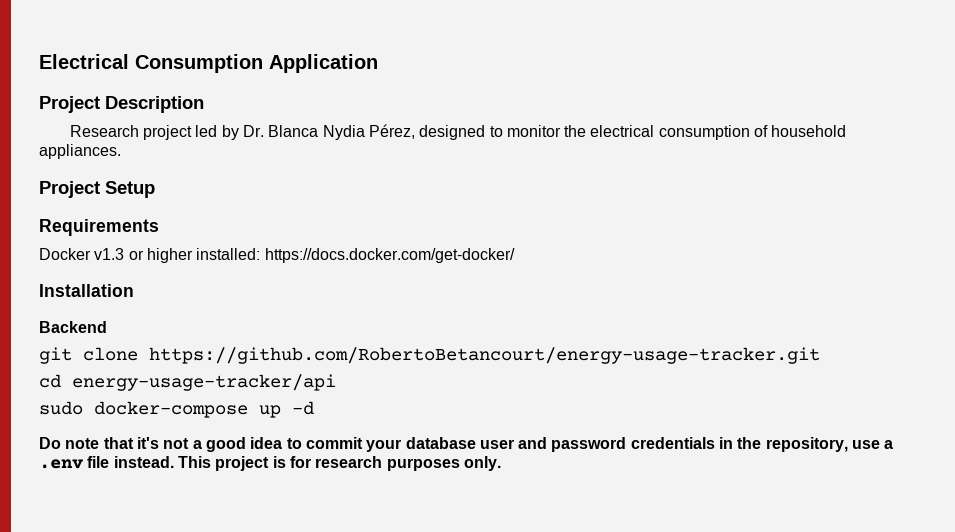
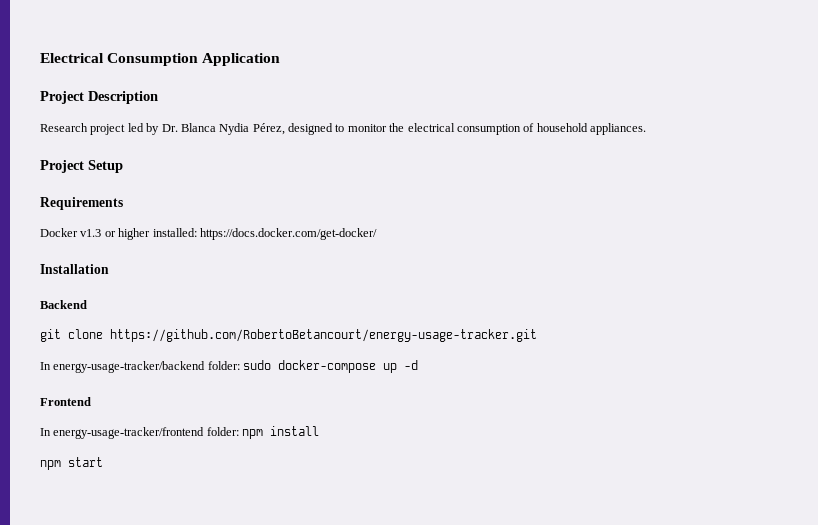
[39,374,336,391] cd energy-usage-tracker/api // -> [40,361,240,373] In energy-usage-tracker/backend folder:
[39,437,894,452] [39,456,501,471] Do note that it's not a good idea to commit your database user and password credentials in the repository, use a .env file instead. This project is for research purposes only. -> [40,397,91,406] [40,426,320,439] [40,457,103,470] Frontend // In energy-usage-tracker/frontend folder: npm install // npm start

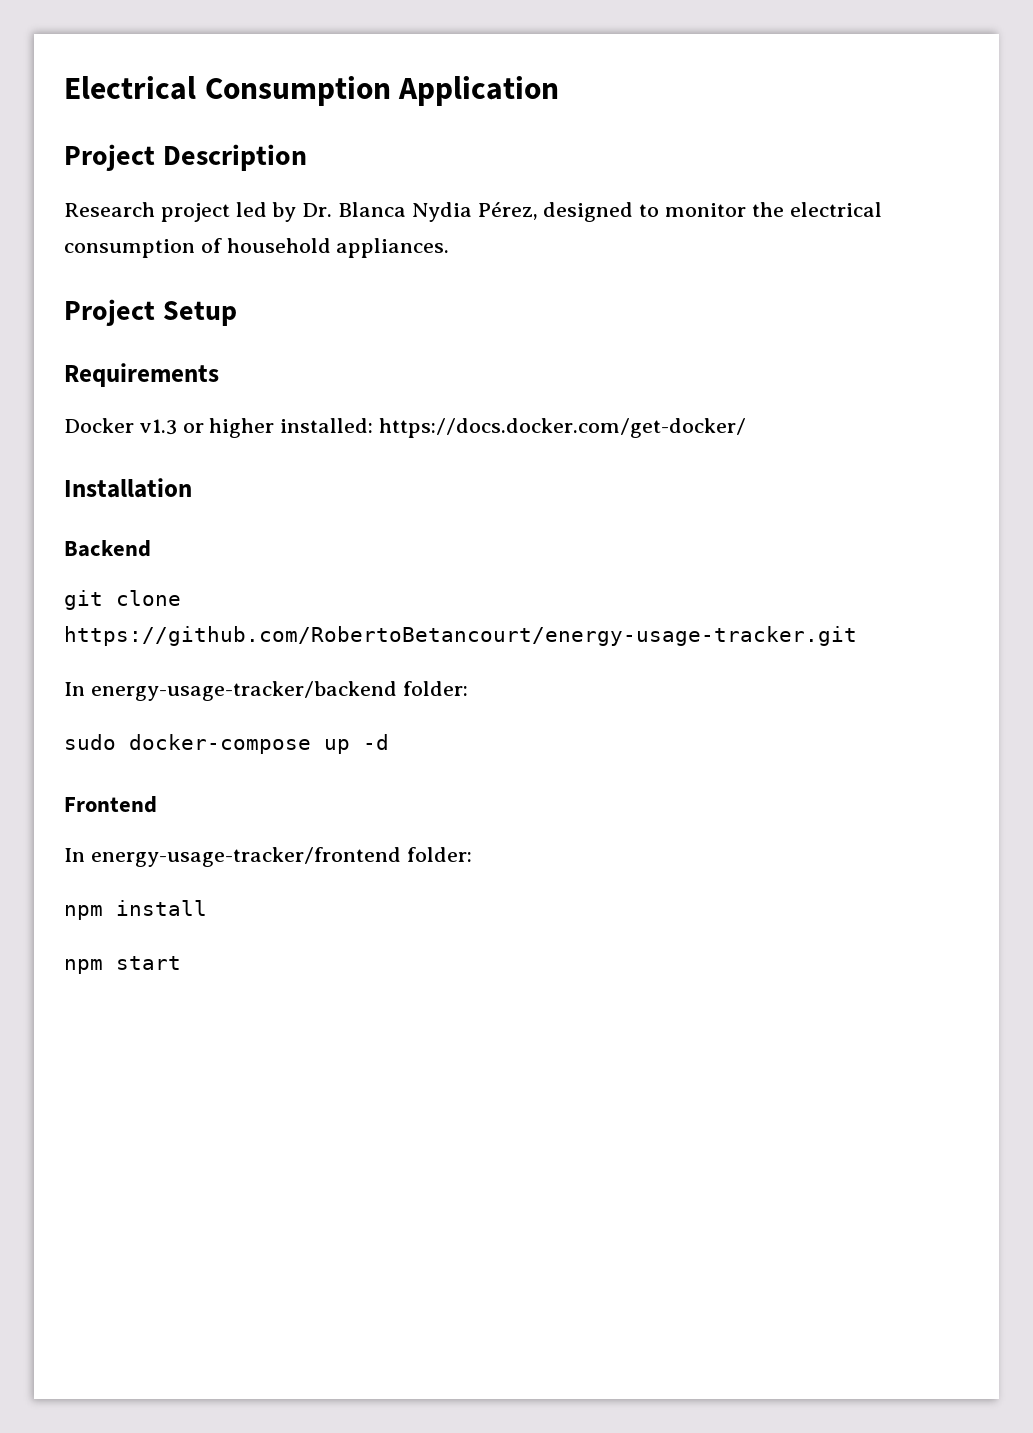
(240, 365) none -> (468, 688) //
(239, 431) none -> (472, 854) //

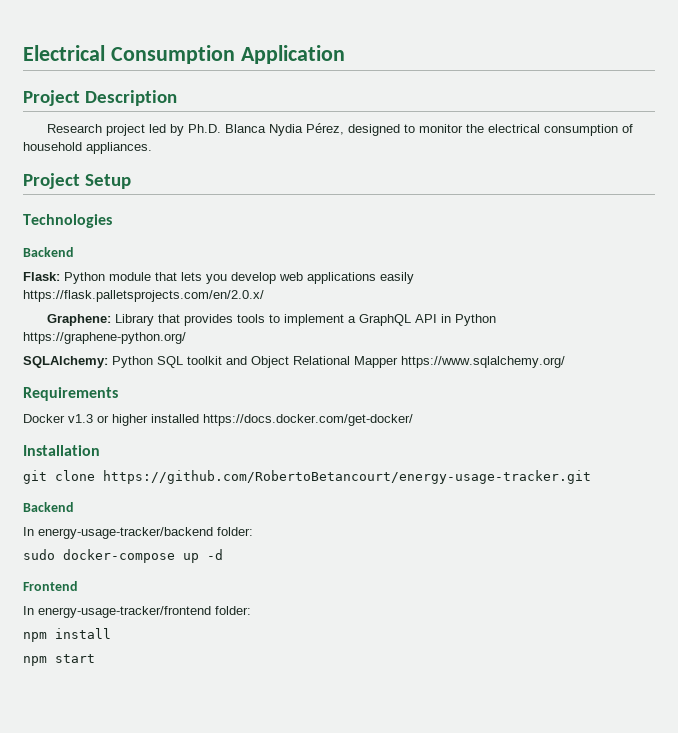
[302,203,333,217] Dr. -> [188,124,222,133] Ph.D.
(237, 313) none -> [23,214,112,228] [23,247,74,257] [23,272,414,284] [23,290,264,302] [47,314,497,326] [23,332,186,344] [23,356,565,368] // Technologies // Backend // Flask: Python module that lets you develop web applications easily https://flask.palletsprojects.com/en/2.0.x/ // Graphene: Library that provides tools to implement a GraphQL API in Python https://graphene-python.org/ // SQLAlchemy: Python SQL toolkit and Object Relational Mapper https://www.sqlalchemy.org/
[280,418,374,433] installed: -> [151,414,199,423] installed
[64,540,151,557] // Backend -> (100, 450) none
(857, 636) none -> [23,502,74,512] // Backend

